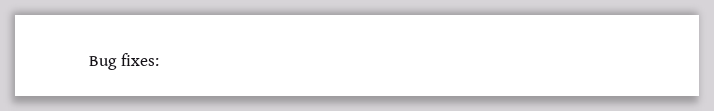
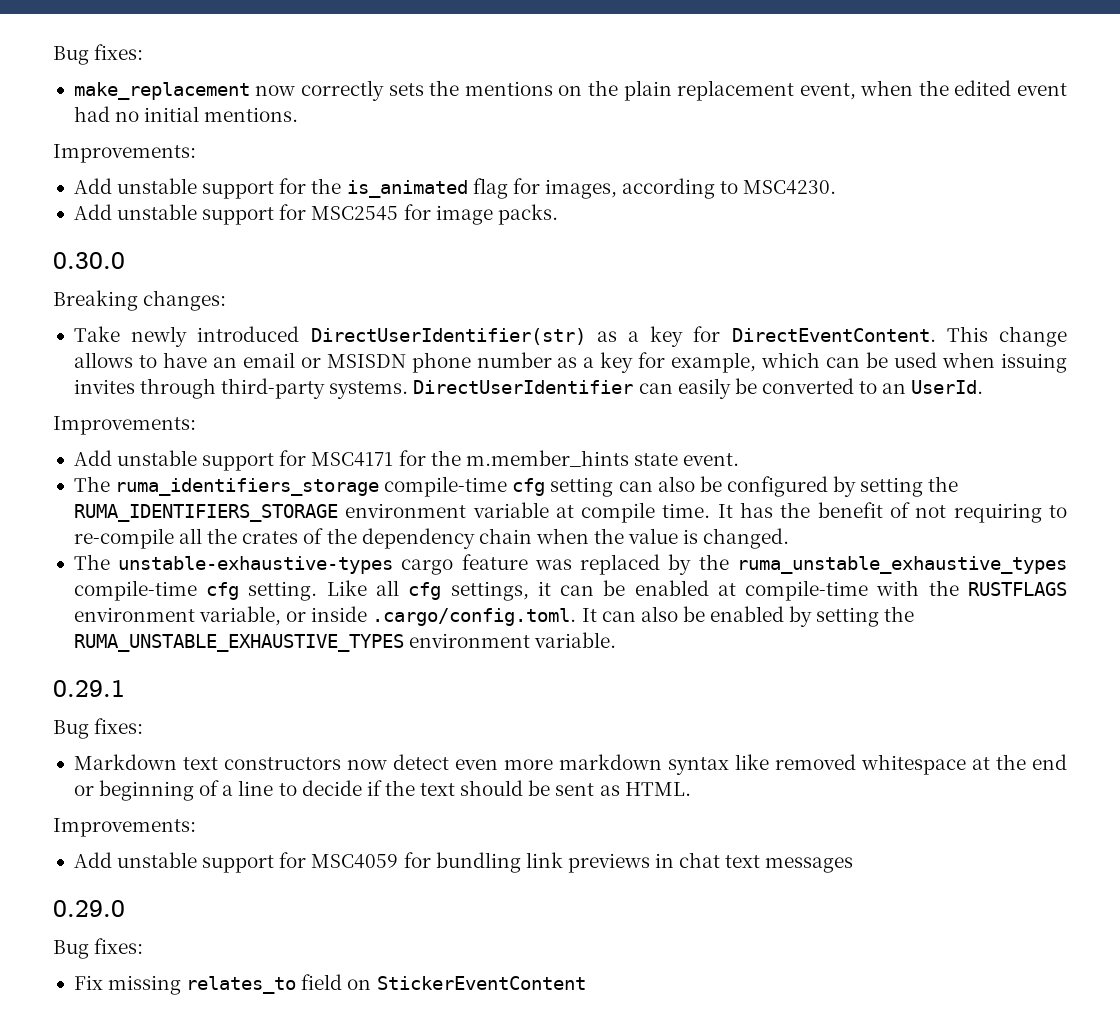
[89,53,159,70] Bug fixes: -> [53,44,144,65] [73,80,1067,101] [73,106,299,122] [53,144,196,163] [73,178,837,199] [73,204,558,225] [53,252,125,269] [53,290,227,311] [73,326,1068,347] [73,352,1067,373] [73,378,984,399] [53,416,196,435] [73,450,740,471] [73,476,959,497] [73,502,1067,523] [73,528,790,549] [73,554,1068,575] [73,580,1067,601] [73,606,915,627] [73,632,617,652] [53,680,125,697] [53,718,144,739] [73,754,1067,775] [73,780,691,801] [53,818,196,837] [73,852,854,873] [53,900,125,917] [53,938,144,959] [73,974,586,995] Bug fixes: // make_replacement now correctly sets the mentions on the plain replacement event, when the edited event had no initial mentions. // Improvements: // Add unstable support for the is_animated flag for images, according to MSC4230. // Add unstable support for MSC2545 for image packs. // 0.30.0 // Breaking changes: // Take newly introduced DirectUserIdentifier(str) as a key for DirectEventContent. This change allows to have an email or MSISDN phone number as a key for example, which can be used when issuing invites through third-party systems. DirectUserIdentifier can easily be converted to an UserId. // Improvements: // Add unstable support for MSC4171 for the m.member_hints state event. // The ruma_identifiers_storage compile-time cfg setting can also be configured by setting the RUMA_IDENTIFIERS_STORAGE environment variable at compile time. It has the benefit of not requiring to re-compile all the crates of the dependency chain when the value is changed. // The unstable-exhaustive-types cargo feature was replaced by the ruma_unstable_exhaustive_types compile-time cfg setting. Like all cfg settings, it can be enabled at compile-time with the RUSTFLAGS environment variable, or inside .cargo/config.toml. It can also be enabled by setting the RUMA_UNSTABLE_EXHAUSTIVE_TYPES environment variable. // 0.29.1 // Bug fixes: // Markdown text constructors now detect even more markdown syntax like removed whitespace at the end or beginning of a line to decide if the text should be sent as HTML. // Improvements: // Add unstable support for MSC4059 for bundling link previews in chat text messages // 0.29.0 // Bug fixes: // Fix missing relates_to field on StickerEventContent

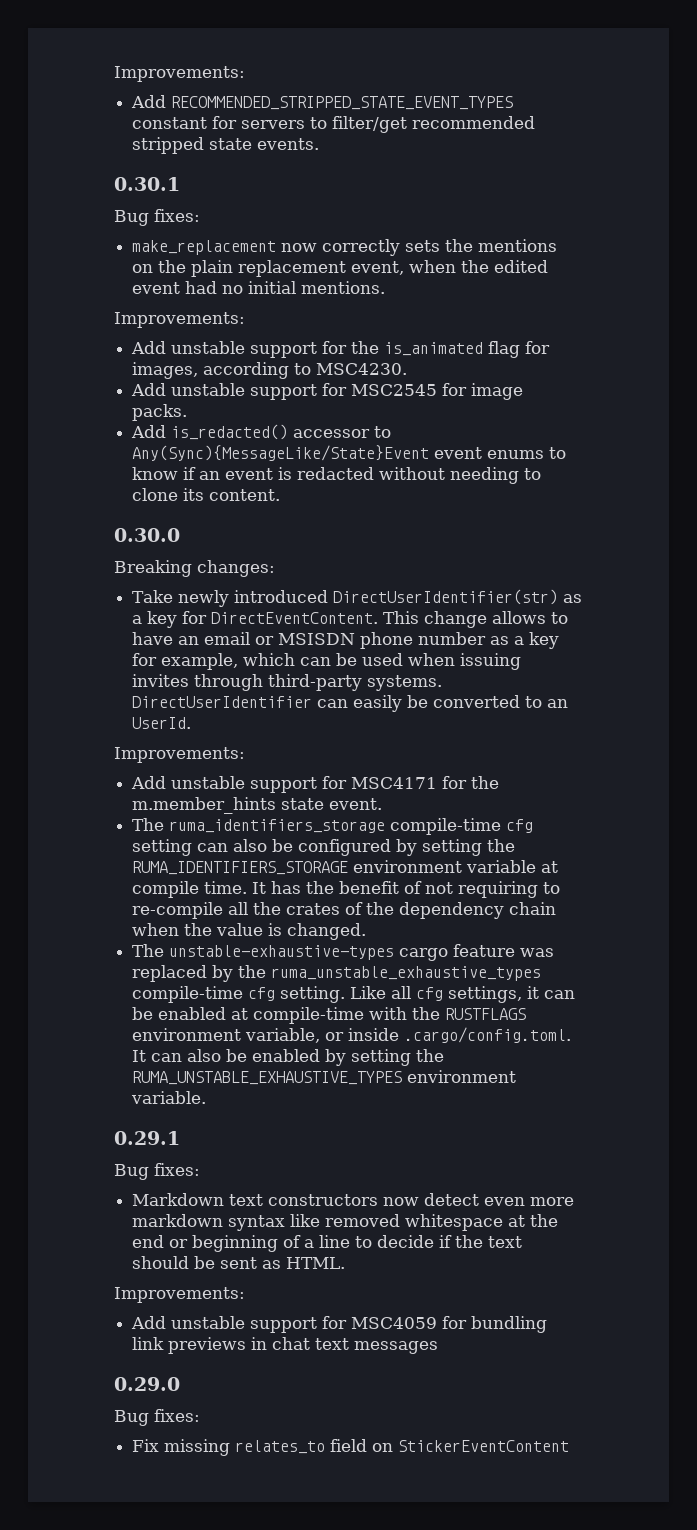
(53, 55) none -> [114,66,245,82] [131,95,514,110] [132,116,536,133] [132,137,320,154] [114,177,180,191] Improvements: // Add RECOMMENDED_STRIPPED_STATE_EVENT_TYPES constant for servers to filter/get recommended stripped state events. // 0.30.1 //
(558, 214) none -> [131,424,392,440] [132,445,567,461] [132,467,542,484] [132,488,281,501] // Add is_redacted() accessor to Any(Sync){MessageLike/State}Event event enums to know if an event is redacted without needing to clone its content.

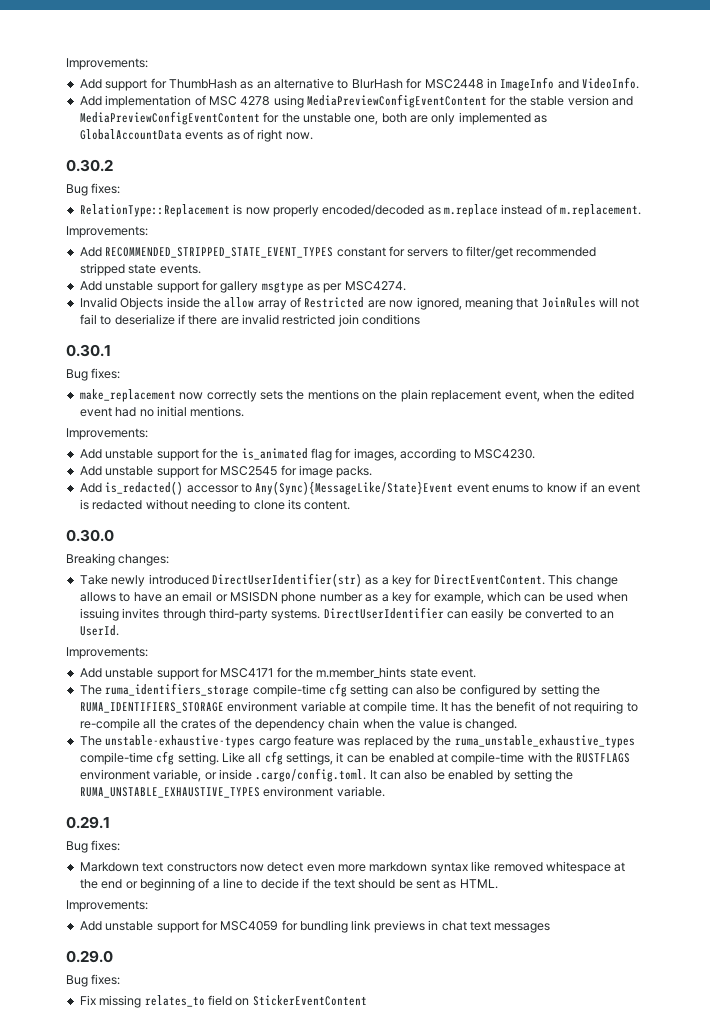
[114,66,245,82] Improvements: -> [66,58,148,70] [79,77,639,91] [79,94,633,108] [79,111,548,125] [79,129,313,142] [66,159,113,172] [66,183,121,196] [79,204,642,217] [66,226,148,238] Improvements: // Add support for ThumbHash as an alternative to BlurHash for MSC2448 in ImageInfo and VideoInfo. // Add implementation of MSC 4278 using MediaPreviewConfigEventContent for the stable version and MediaPreviewConfigEventContent for the unstable one, both are only implemented as GlobalAccountData events as of right now. // 0.30.2 // Bug fixes: // RelationType::Replacement is now properly encoded/decoded as m.replace instead of m.replacement. // Improvements:
(320, 144) none -> [79,280,406,293] [79,297,640,310] [79,314,421,327] // Add unstable support for gallery msgtype as per MSC4274. // Invalid Objects inside the allow array of Restricted are now ignored, meaning that JoinRules will not fail to deserialize if there are invalid restricted join conditions

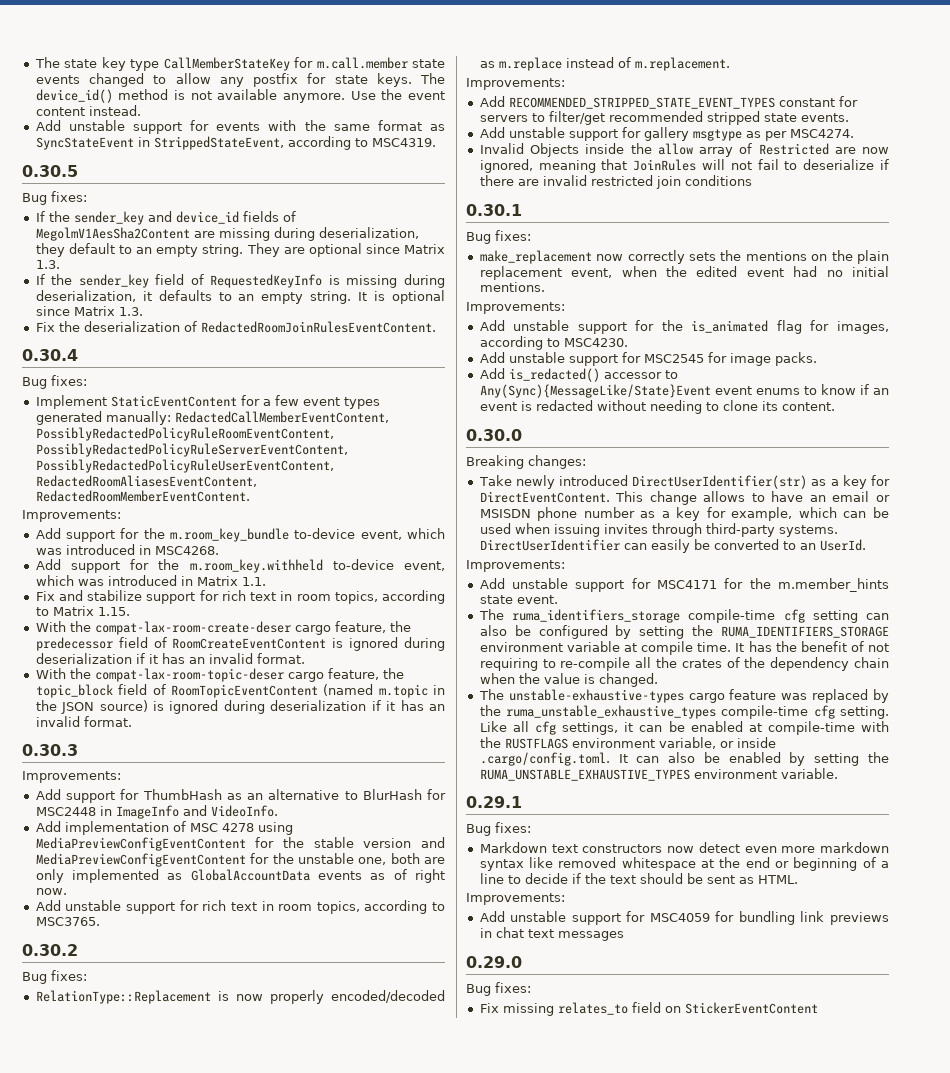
(66, 64) none -> [34,57,446,71] [35,73,445,87] [35,89,445,103] [35,105,141,116] [35,120,446,134] [35,136,436,150] [22,165,78,177] [22,191,87,205] [35,211,296,225] [35,227,419,241] [35,243,445,257] [35,260,60,269] [35,274,445,288] [35,290,446,304] [35,306,143,316] [35,321,436,333] [22,349,78,361] [22,375,87,389] [35,395,380,409] [35,411,389,425] [35,427,334,441] [35,443,348,457] [35,459,334,473] [35,475,257,487] [35,490,250,502] [22,510,121,522] [35,528,445,542] [35,544,219,555] [35,559,445,573] [35,575,266,586] [35,590,446,604] [35,606,130,616] [35,621,411,635] [35,637,445,651] [35,653,305,664] [35,668,404,682] [35,684,445,698] [35,700,446,714] [35,716,132,727] [22,744,78,756] The state key type CallMemberStateKey for m.call.member state events changed to allow any postfix for state keys. The device_id() method is not available anymore. Use the event content instead. // Add unstable support for events with the same format as SyncStateEvent in StrippedStateEvent, according to MSC4319. // 0.30.5 // Bug fixes: // If the sender_key and device_id fields of MegolmV1AesSha2Content are missing during deserialization, they default to an empty string. They are optional since Matrix 1.3. // If the sender_key field of RequestedKeyInfo is missing during deserialization, it defaults to an empty string. It is optional since Matrix 1.3. // Fix the deserialization of RedactedRoomJoinRulesEventContent. // 0.30.4 // Bug fixes: // Implement StaticEventContent for a few event types generated manually: RedactedCallMemberEventContent, PossiblyRedactedPolicyRuleRoomEventContent, PossiblyRedactedPolicyRuleServerEventContent, PossiblyRedactedPolicyRuleUserEventContent, RedactedRoomAliasesEventContent, RedactedRoomMemberEventContent. // Improvements: // Add support for the m.room_key_bundle to-device event, which was introduced in MSC4268. // Add support for the m.room_key.withheld to-device event, which was introduced in Matrix 1.1. // Fix and stabilize support for rich text in room topics, according to Matrix 1.15. // With the compat-lax-room-create-deser cargo feature, the predecessor field of RoomCreateEventContent is ignored during deserialization if it has an invalid format. // With the compat-lax-room-topic-deser cargo feature, the topic_block field of RoomTopicEventContent (named m.topic in the JSON source) is ignored during deserialization if it has an invalid format. // 0.30.3 //
(313, 136) none -> [35,900,445,914] [35,917,100,926] // Add unstable support for rich text in room topics, according to MSC3765.

